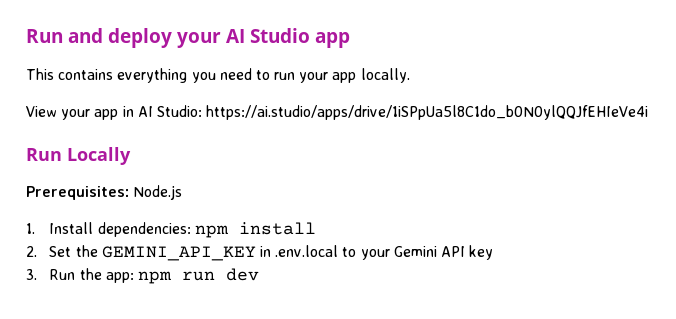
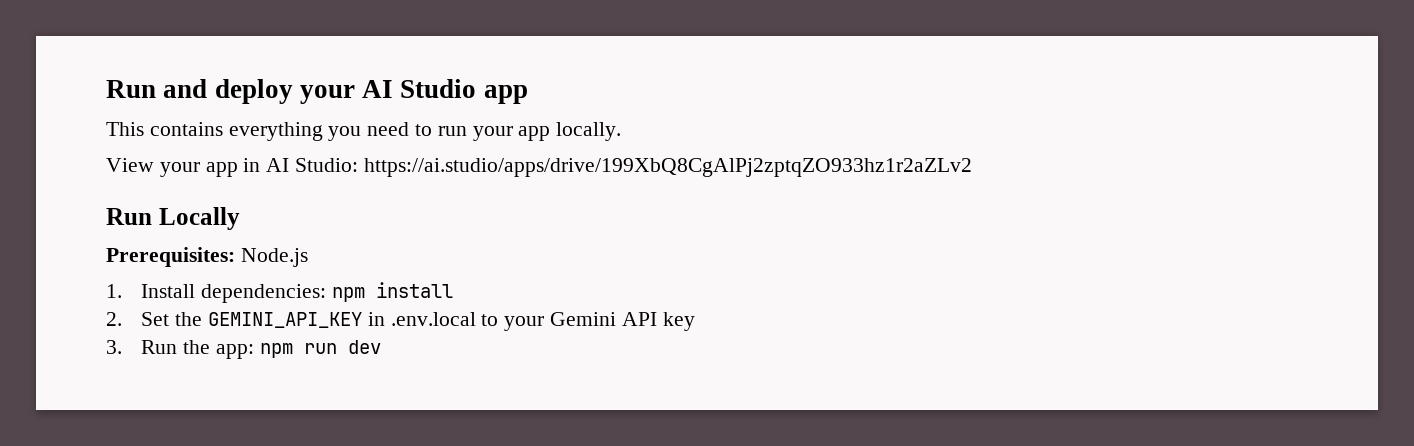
[206,105,649,120] https://ai.studio/apps/drive/1iSPpUa5l8C1do_b0N0ylQQJfEHIeVe4i -> [363,158,972,177] https://ai.studio/apps/drive/199XbQ8CgAlPj2zptqZO933hz1r2aZLv2

